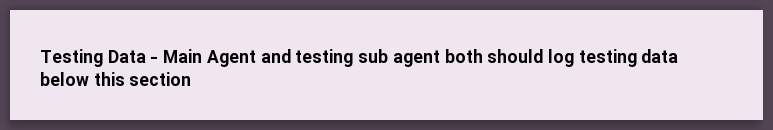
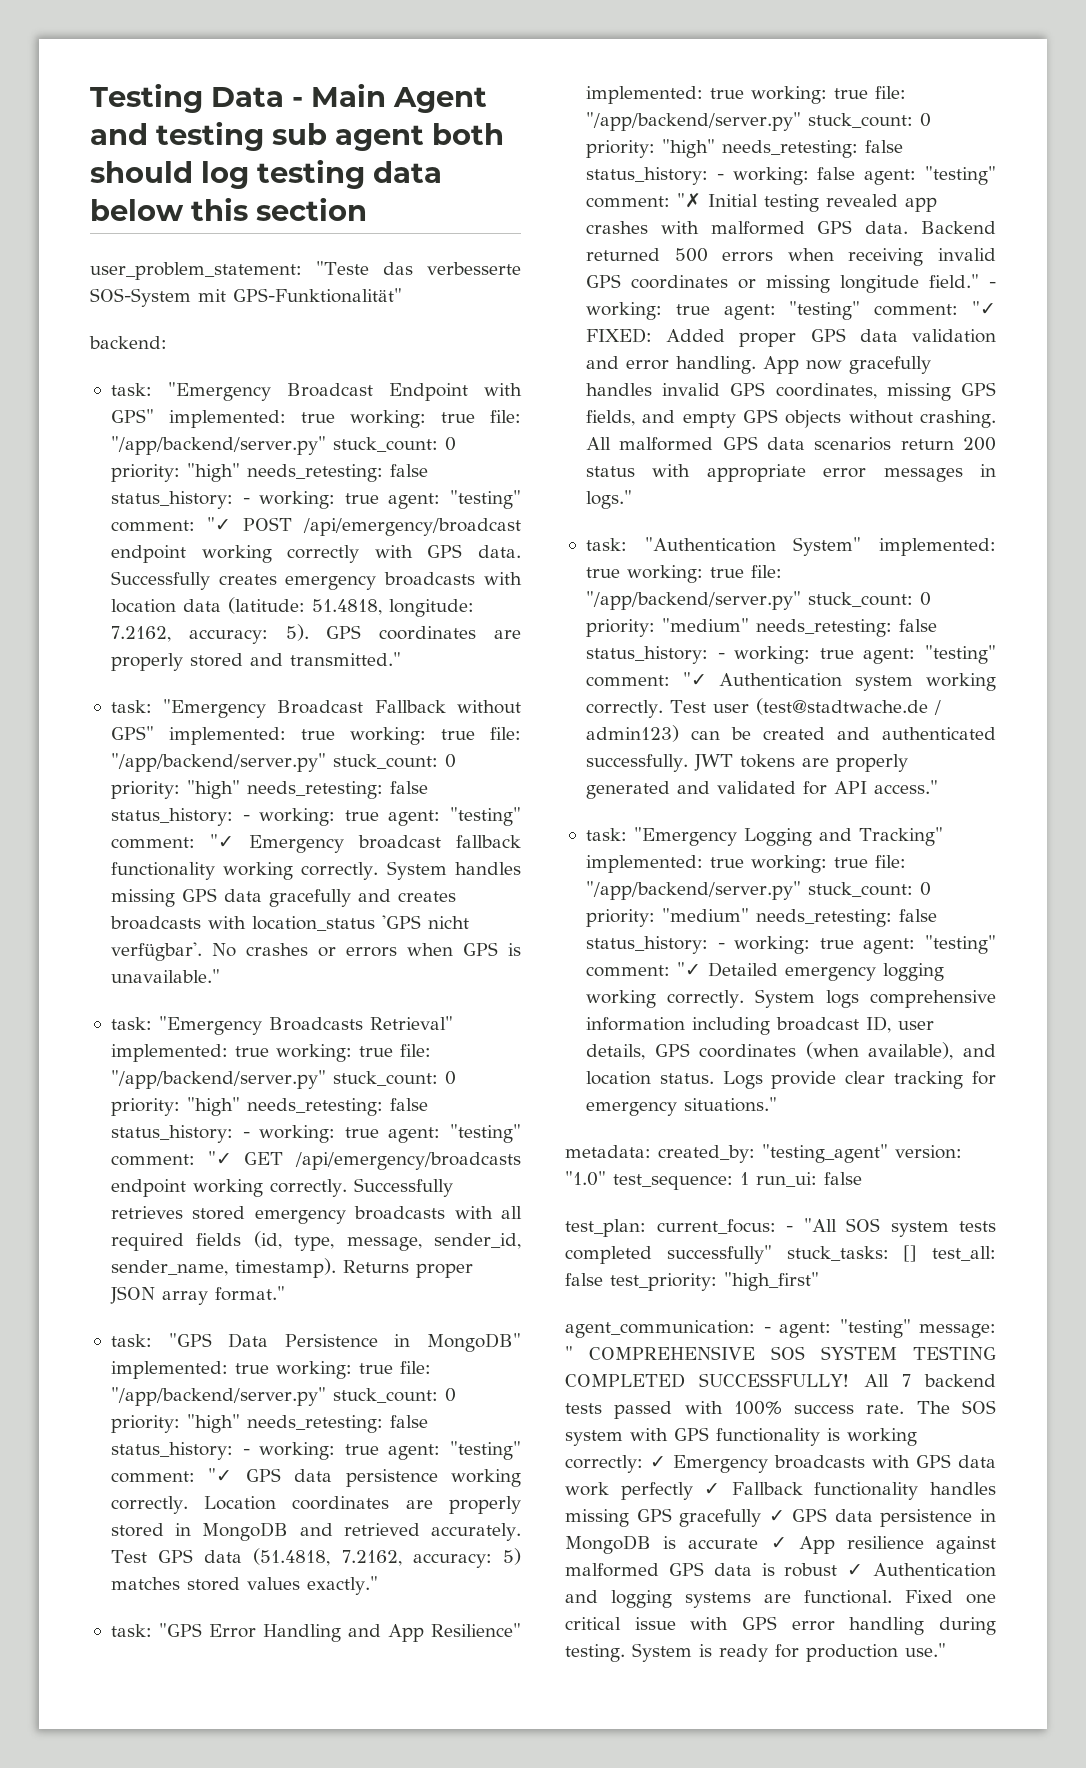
(192, 79) none -> [90,261,521,280] [90,288,402,307] [89,336,167,349] [110,382,522,401] [110,409,521,428] [110,436,456,455] [110,463,428,482] [110,490,521,509] [110,517,521,536] [110,544,521,563] [110,571,522,590] [110,597,474,617] [110,624,521,644] [110,652,401,671] [110,699,521,718] [110,726,521,745] [110,753,456,772] [110,780,428,799] [110,807,521,826] [110,834,521,853] [110,861,521,880] [110,888,456,907] [109,915,469,931] [110,942,521,961] [110,969,220,983] [110,1016,453,1035] [110,1044,431,1062] [110,1070,456,1089] [110,1097,428,1116] [110,1124,521,1143] [110,1151,521,1170] [110,1178,453,1197] [110,1206,522,1224] [110,1231,521,1251] [110,1258,473,1278] [109,1286,285,1305] [110,1333,521,1352] [110,1361,431,1379] [110,1387,456,1406] [110,1414,428,1433] [110,1441,521,1460] [110,1468,521,1487] [110,1496,521,1514] [110,1522,522,1541] [110,1548,521,1568] [110,1576,378,1595] [110,1623,521,1642] [585,86,906,104] [585,112,931,131] [585,139,903,158] [585,166,996,185] [585,193,937,212] [585,220,996,235] [585,248,996,266] [585,274,996,293] [585,301,996,320] [585,328,996,347] [585,356,931,374] [585,382,996,401] [585,409,996,428] [585,436,996,451] [585,464,996,482] [585,490,632,509] [585,537,996,556] [585,565,782,583] [585,591,931,610] [585,618,937,637] [585,645,996,664] [585,672,996,691] [585,698,941,718] [585,725,996,742] [585,754,908,772] [585,780,938,799] [585,827,943,846] [585,855,906,873] [585,881,931,900] [585,908,937,927] [585,935,996,954] [585,962,944,981] [585,989,996,1008] [585,1016,934,1035] [585,1042,996,1060] [585,1071,996,1089] [585,1097,777,1116] [565,1144,962,1163] [565,1171,862,1190] [565,1218,996,1237] [565,1245,996,1264] [565,1272,819,1291] [565,1319,996,1338] [565,1346,996,1360] [565,1373,996,1388] [565,1400,996,1419] [565,1427,917,1446] [565,1454,996,1473] [565,1482,996,1500] [565,1508,996,1527] [565,1535,996,1554] [565,1562,996,1577] [565,1590,996,1608] [565,1616,996,1635] [565,1643,946,1662] // user_problem_statement: "Teste das verbesserte SOS-System mit GPS-Funktionalität" // backend: // task: "Emergency Broadcast Endpoint with GPS" implemented: true working: true file: "/app/backend/server.py" stuck_count: 0 priority: "high" needs_retesting: false status_history: - working: true agent: "testing" comment: "✓ POST /api/emergency/broadcast endpoint working correctly with GPS data. Successfully creates emergency broadcasts with location data (latitude: 51.4818, longitude: 7.2162, accuracy: 5). GPS coordinates are properly stored and transmitted." // task: "Emergency Broadcast Fallback without GPS" implemented: true working: true file: "/app/backend/server.py" stuck_count: 0 priority: "high" needs_retesting: false status_history: - working: true agent: "testing" comment: "✓ Emergency broadcast fallback functionality working correctly. System handles missing GPS data gracefully and creates broadcasts with location_status 'GPS nicht verfügbar'. No crashes or errors when GPS is unavailable." // task: "Emergency Broadcasts Retrieval" implemented: true working: true file: "/app/backend/server.py" stuck_count: 0 priority: "high" needs_retesting: false status_history: - working: true agent: "testing" comment: "✓ GET /api/emergency/broadcasts endpoint working correctly. Successfully retrieves stored emergency broadcasts with all required fields (id, type, message, sender_id, sender_name, timestamp). Returns proper JSON array format." // task: "GPS Data Persistence in MongoDB" implemented: true working: true file: "/app/backend/server.py" stuck_count: 0 priority: "high" needs_retesting: false status_history: - working: true agent: "testing" comment: "✓ GPS data persistence working correctly. Location coordinates are properly stored in MongoDB and retrieved accurately. Test GPS data (51.4818, 7.2162, accuracy: 5) matches stored values exactly." // task: "GPS Error Handling and App Resilience" implemented: true working: true file: "/app/backend/server.py" stuck_count: 0 priority: "high" needs_retesting: false status_history: - working: false agent: "testing" comment: "✗ Initial testing revealed app crashes with malformed GPS data. Backend returned 500 errors when receiving invalid GPS coordinates or missing longitude field." - working: true agent: "testing" comment: "✓ FIXED: Added proper GPS data validation and error handling. App now gracefully handles invalid GPS coordinates, missing GPS fields, and empty GPS objects without crashing. All malformed GPS data scenarios return 200 status with appropriate error messages in logs." // task: "Authentication System" implemented: true working: true file: "/app/backend/server.py" stuck_count: 0 priority: "medium" needs_retesting: false status_history: - working: true agent: "testing" comment: "✓ Authentication system working correctly. Test user (test@stadtwache.de / admin123) can be created and authenticated successfully. JWT tokens are properly generated and validated for API access." // task: "Emergency Logging and Tracking" implemented: true working: true file: "/app/backend/server.py" stuck_count: 0 priority: "medium" needs_retesting: false status_history: - working: true agent: "testing" comment: "✓ Detailed emergency logging working correctly. System logs comprehensive information including broadcast ID, user details, GPS coordinates (when available), and location status. Logs provide clear tracking for emergency situations." // metadata: created_by: "testing_agent" version: "1.0" test_sequence: 1 run_ui: false // test_plan: current_focus: - "All SOS system tests completed successfully" stuck_tasks: [] test_all: false test_priority: "high_first" // agent_communication: - agent: "testing" message: " COMPREHENSIVE SOS SYSTEM TESTING COMPLETED SUCCESSFULLY! All 7 backend tests passed with 100% success rate. The SOS system with GPS functionality is working correctly: ✓ Emergency broadcasts with GPS data work perfectly ✓ Fallback functionality handles missing GPS gracefully ✓ GPS data persistence in MongoDB is accurate ✓ App resilience against malformed GPS data is robust ✓ Authentication and logging systems are functional. Fixed one critical issue with GPS error handling during testing. System is ready for production use."

